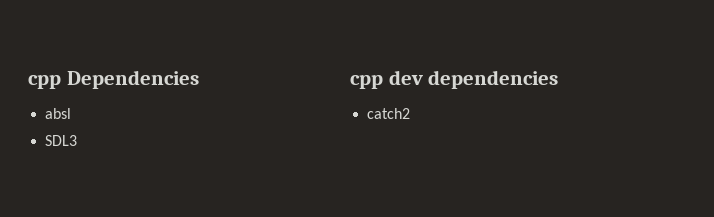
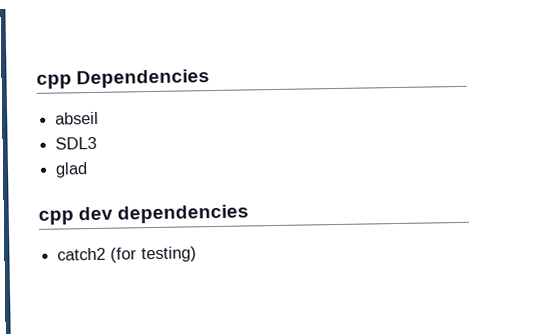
[45,108,72,119] absl -> [55,111,100,125] abseil
(78, 140) none -> [55,162,89,178] // glad
(411, 113) none -> [110,246,198,263] (for testing)

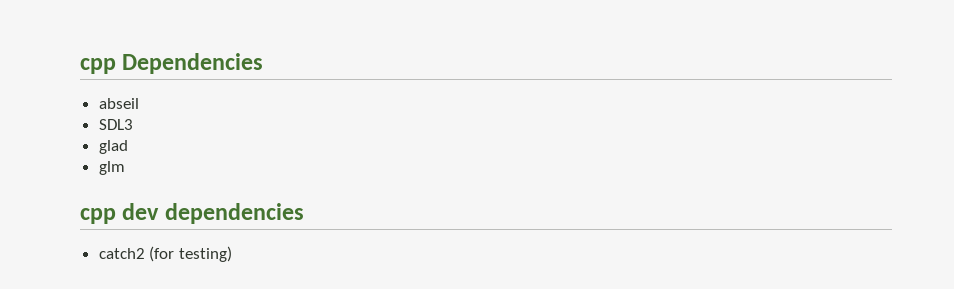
(89, 170) none -> [98,161,125,175] // glm

